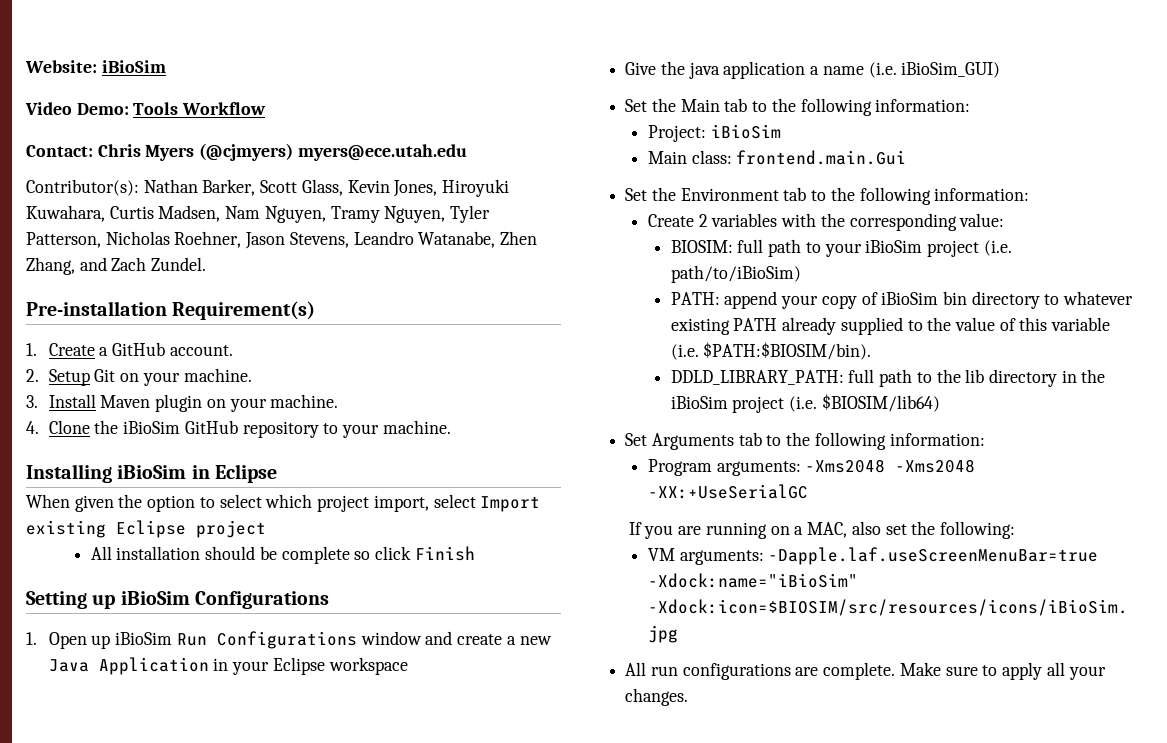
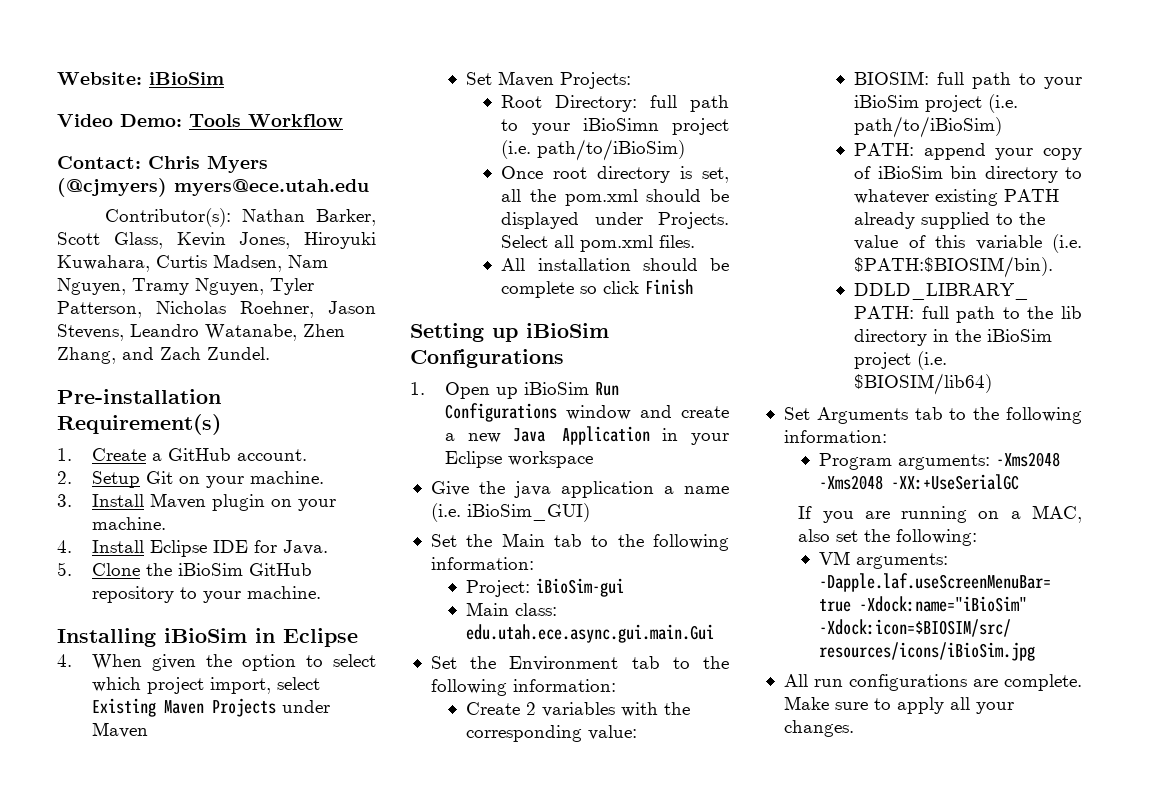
(39, 427) none -> [92,540,329,557] [57,562,72,576] Install Eclipse IDE for Java. // 5.
(277, 473) none -> [57,654,72,667] 4.
[480,496,541,512] [26,520,266,538] Import existing Eclipse project -> [92,698,331,717] [92,722,149,738] [466,71,632,89] [501,95,729,112] [501,118,729,135] [501,139,686,161] [501,166,729,183] [501,189,729,206] [501,212,729,229] [501,235,696,252] Existing Maven Projects under Maven // Set Maven Projects: // Root Directory: full path to your iBioSimn project (i.e. path/to/iBioSim) // Once root directory is set, all the pom.xml should be displayed under Projects. Select all pom.xml files.
[710,124,781,139] iBioSim -> [536,578,625,597] iBioSim-gui
[736,150,907,165] frontend.main.Gui -> [466,624,715,643] edu.utah.ece.async.gui.main.Gui

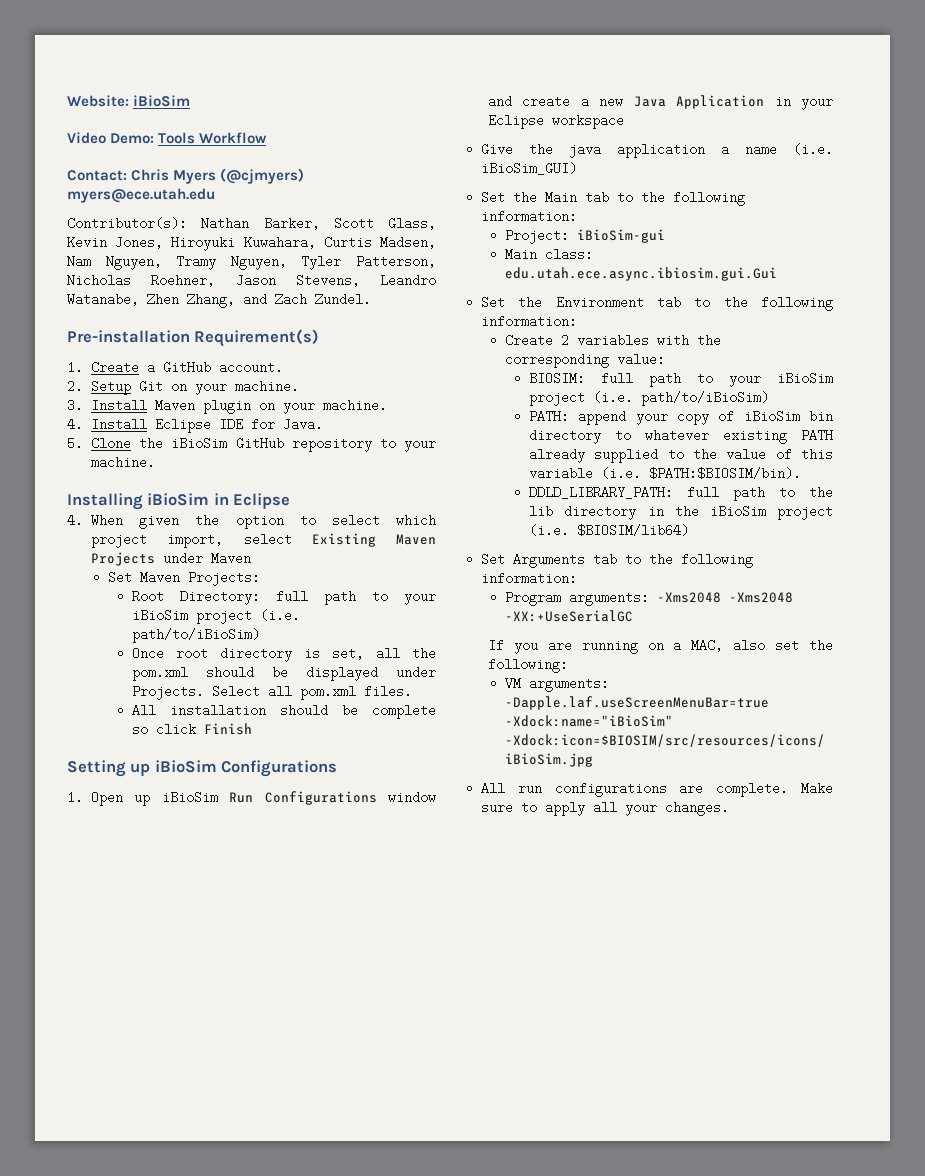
[582,118,659,131] iBioSimn -> [132,609,189,622] iBioSim
[466,624,715,643] edu.utah.ece.async.gui.main.Gui -> [505,267,778,281] edu.utah.ece.async.ibiosim.gui.Gui

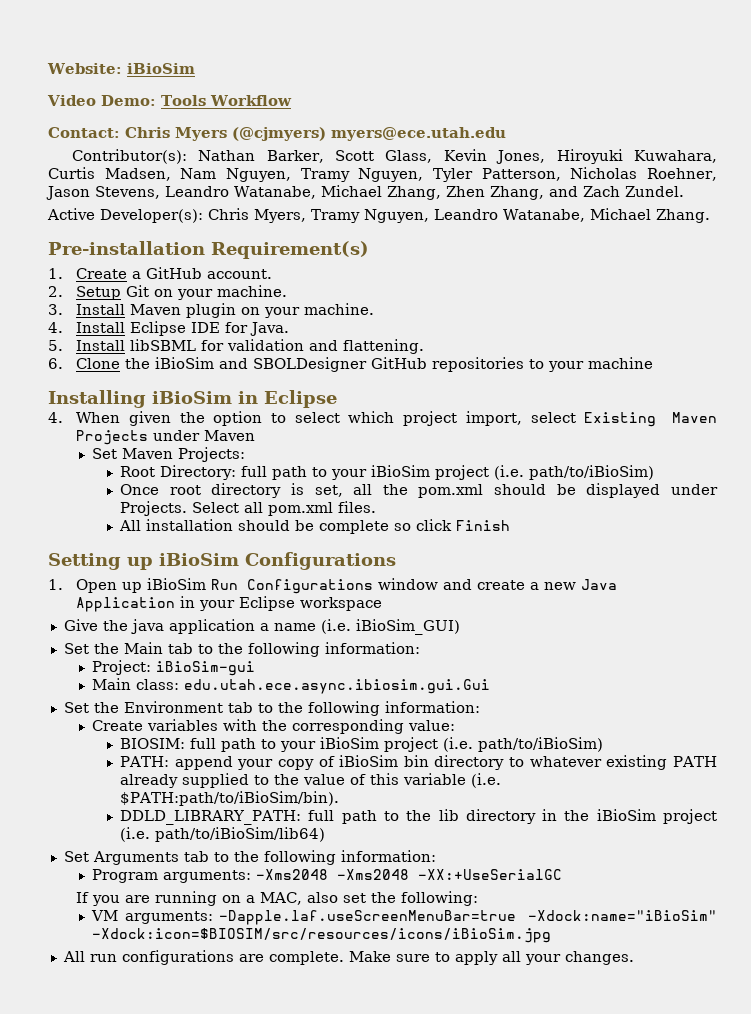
(139, 299) none -> [320,185,441,200] Michael Zhang,
(371, 299) none -> [47,208,710,223] // Active Developer(s): Chris Myers, Tramy Nguyen, Leandro Watanabe, Michael Zhang.
[91,437,436,452] [91,456,156,469] Clone the iBioSim GitHub repository to your machine. -> [76,339,425,354] [48,357,654,372] Install libSBML for validation and flattening. // 6. Clone the iBioSim and SBOLDesigner GitHub repositories to your machine
[561,334,570,347] 2 -> (143, 725) none
[649,467,802,480] $PATH:$BIOSIM/bin). -> [120,791,340,806] $PATH:path/to/iBioSim/bin).
[577,524,690,537] $BIOSIM/lib64) -> [155,827,326,842] path/to/iBioSim/lib64)

